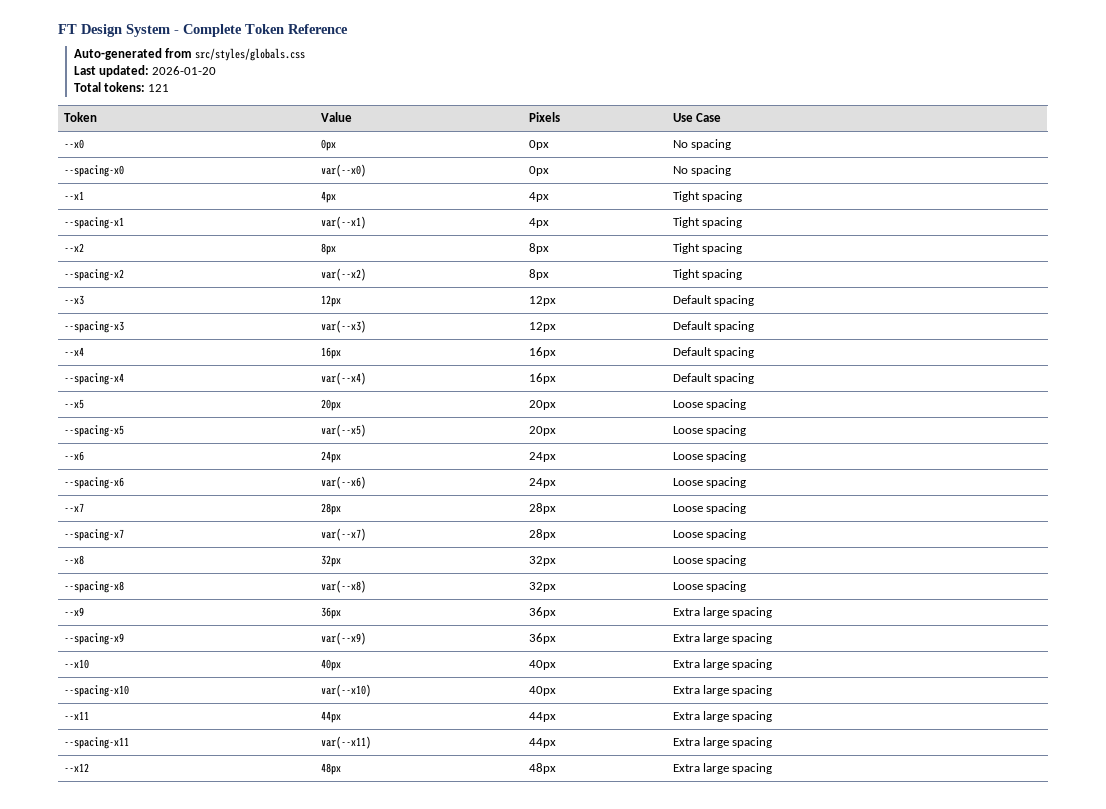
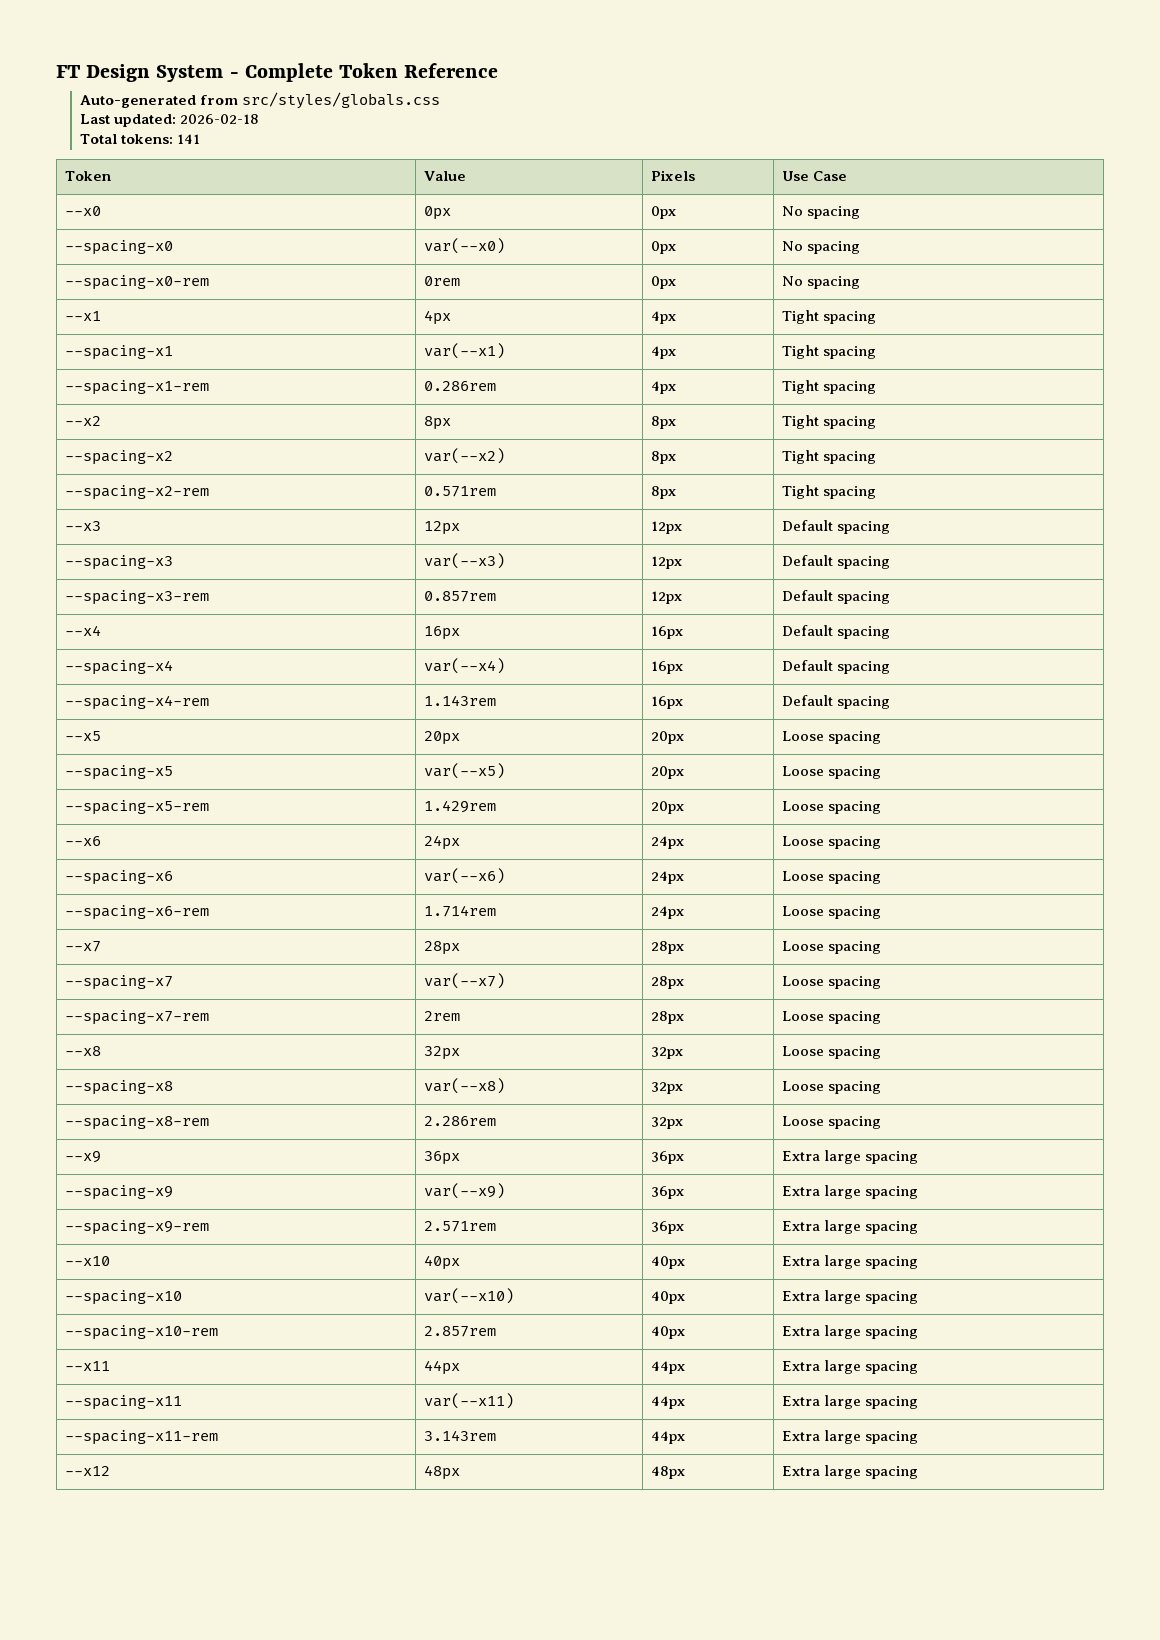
[152,66,217,75] 2026-01-20 -> [180,114,260,124] 2026-02-18
[148,84,170,92] 121 -> [177,134,201,144] 141
(732, 170) none -> [64,275,209,290] [423,276,460,286] [650,276,676,289] [781,276,860,289] // --spacing-x0-rem | 0rem | 0px | No spacing
(743, 222) none -> [64,380,209,395] [423,381,496,391] [650,381,676,394] [781,380,876,394] // --spacing-x1-rem | 0.286rem | 4px | Tight spacing
(743, 274) none -> [64,485,209,500] [423,486,496,497] [650,486,676,499] [781,485,876,499] // --spacing-x2-rem | 0.571rem | 8px | Tight spacing
(755, 326) none -> [64,590,209,605] [423,591,496,602] [650,591,682,604] [781,590,890,604] // --spacing-x3-rem | 0.857rem | 12px | Default spacing
(755, 378) none -> [64,695,209,710] [423,695,496,706] [650,696,683,709] [781,695,890,709] // --spacing-x4-rem | 1.143rem | 16px | Default spacing
(747, 430) none -> [64,800,209,815] [423,800,496,813] [650,801,684,814] [781,801,881,814] // --spacing-x5-rem | 1.429rem | 20px | Loose spacing
(747, 482) none -> [64,905,209,920] [423,905,496,917] [650,906,684,919] [781,906,881,919] // --spacing-x6-rem | 1.714rem | 24px | Loose spacing
(747, 534) none -> [64,1010,209,1025] [423,1011,460,1021] [650,1011,684,1024] [781,1011,881,1024] // --spacing-x7-rem | 2rem | 28px | Loose spacing
(747, 586) none -> [64,1115,209,1130] [423,1116,496,1126] [650,1117,683,1129] [781,1116,881,1129] // --spacing-x8-rem | 2.286rem | 32px | Loose spacing
(773, 638) none -> [64,1220,209,1235] [423,1221,496,1232] [650,1221,684,1234] [781,1220,918,1234] // --spacing-x9-rem | 2.571rem | 36px | Extra large spacing
(773, 690) none -> [64,1325,218,1340] [423,1326,496,1337] [650,1326,685,1339] [781,1325,918,1339] // --spacing-x10-rem | 2.857rem | 40px | Extra large spacing
(773, 742) none -> [64,1430,218,1445] [423,1430,496,1441] [650,1431,685,1444] [781,1430,918,1444] // --spacing-x11-rem | 3.143rem | 44px | Extra large spacing

